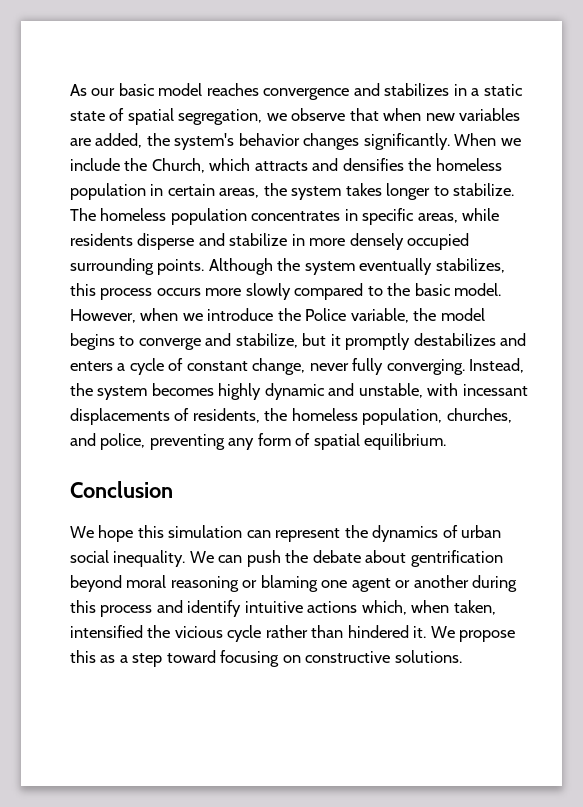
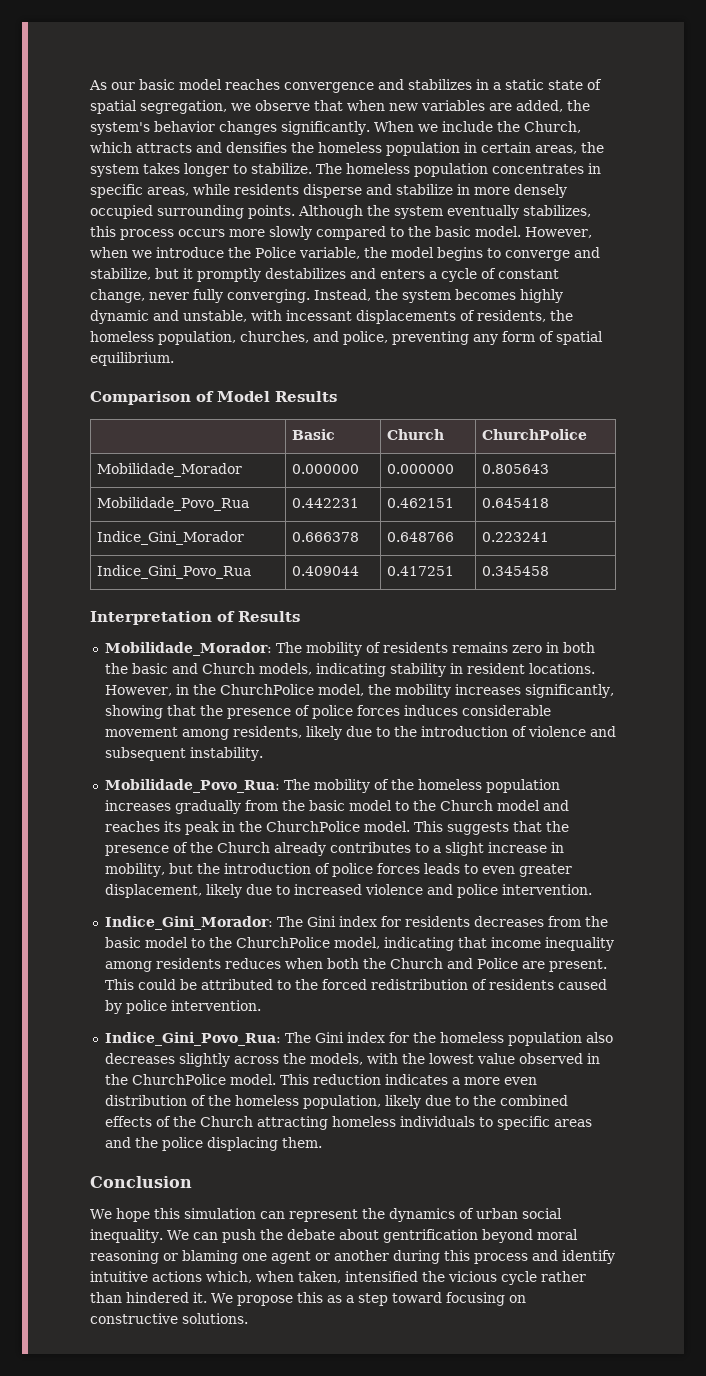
(447, 441) none -> [90,391,337,405] [292,429,336,440] [387,429,445,440] [482,429,588,440] [97,463,243,477] [292,464,360,474] [387,464,455,474] [482,464,550,474] [97,497,250,511] [292,498,360,508] [387,498,455,508] [482,498,550,508] [97,531,245,545] [292,532,360,542] [387,532,455,542] [482,532,550,542] [97,565,252,579] [292,566,360,576] [387,566,455,576] [482,566,550,576] [90,611,300,625] [104,642,595,656] [104,663,595,677] [104,684,614,698] [104,705,551,719] [104,726,616,740] [104,747,263,761] [104,779,560,793] [104,800,569,814] [104,821,569,835] [104,842,564,856] [104,863,572,877] [104,884,592,898] [104,916,608,930] [104,937,614,951] [104,958,607,972] [104,979,607,990] [104,1000,261,1014] [104,1032,613,1046] [104,1053,600,1067] [104,1074,537,1085] [104,1095,568,1109] [104,1116,592,1130] [104,1137,322,1151] // Comparison of Model Results // | Basic | Church | ChurchPolice // Mobilidade_Morador | 0.000000 | 0.000000 | 0.805643 // Mobilidade_Povo_Rua | 0.442231 | 0.462151 | 0.645418 // Indice_Gini_Morador | 0.666378 | 0.648766 | 0.223241 // Indice_Gini_Povo_Rua | 0.409044 | 0.417251 | 0.345458 // Interpretation of Results // Mobilidade_Morador: The mobility of residents remains zero in both the basic and Church models, indicating stability in resident locations. However, in the ChurchPolice model, the mobility increases significantly, showing that the presence of police forces induces considerable movement among residents, likely due to the introduction of violence and subsequent instability. // Mobilidade_Povo_Rua: The mobility of the homeless population increases gradually from the basic model to the Church model and reaches its peak in the ChurchPolice model. This suggests that the presence of the Church already contributes to a slight increase in mobility, but the introduction of police forces leads to even greater displacement, likely due to increased violence and police intervention. // Indice_Gini_Morador: The Gini index for residents decreases from the basic model to the ChurchPolice model, indicating that income inequality among residents reduces when both the Church and Police are present. This could be attributed to the forced redistribution of residents caused by police intervention. // Indice_Gini_Povo_Rua: The Gini index for the homeless population also decreases slightly across the models, with the lowest value observed in the ChurchPolice model. This reduction indicates a more even distribution of the homeless population, likely due to the combined effects of the Church attracting homeless individuals to specific areas and the police displacing them.

